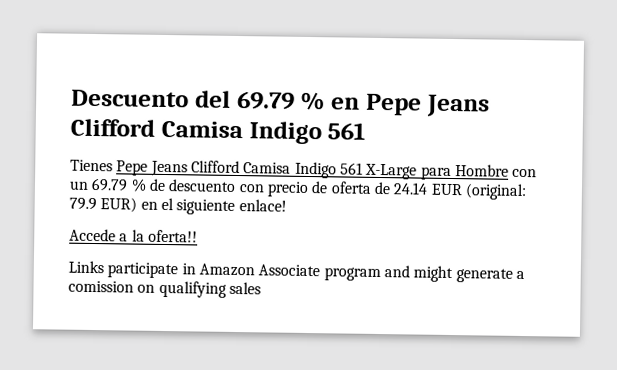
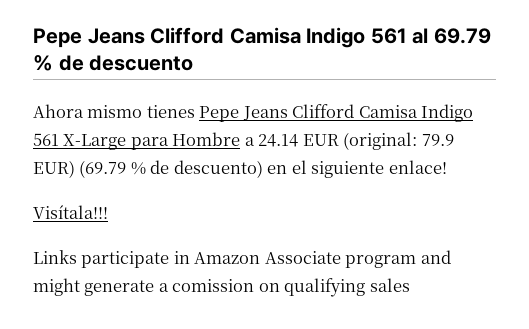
[71,89,490,118] [70,118,366,145] [70,159,113,172] Descuento del 69.79 % en Pepe Jeans Clifford Camisa Indigo 561 // Tienes -> [33,27,491,48] [33,55,194,71] [33,104,195,118] Pepe Jeans Clifford Camisa Indigo 561 al 69.79 % de descuento // Ahora mismo tienes
[512,168,538,178] [69,177,391,197] con un 69.79 % de descuento con precio de oferta de -> [244,137,255,146] a
(138, 205) none -> [79,160,263,178] (69.79 % de descuento)
[69,228,198,243] Accede a la oferta!! -> [33,205,108,219] Visítala!!!

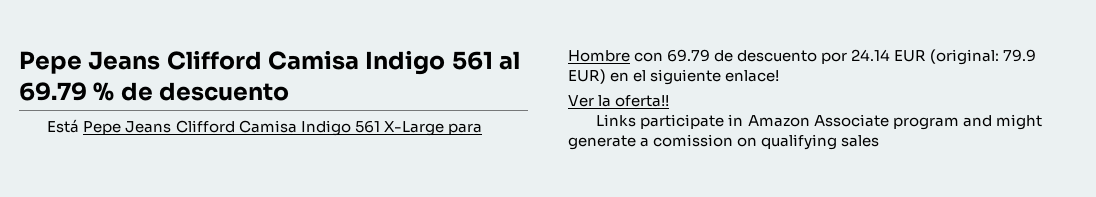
[33,104,195,118] Ahora mismo tienes -> [47,119,80,133] Está
[244,137,255,146] a -> [634,49,848,64] con 69.79 de descuento por
[79,160,263,178] (69.79 % de descuento) -> (606, 76) none
[33,205,108,219] Visítala!!! -> [568,95,670,107] Ver la oferta!!

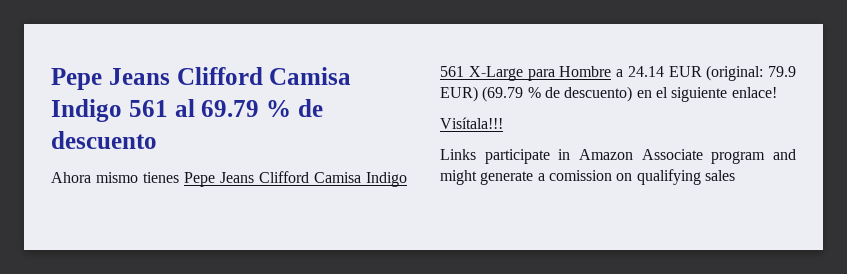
[47,119,80,133] Está -> [51,172,179,183] Ahora mismo tienes
[634,49,848,64] con 69.79 de descuento por -> [616,69,623,77] a
(606, 76) none -> [482,86,633,102] (69.79 % de descuento)
[568,95,670,107] Ver la oferta!! -> [440,117,503,129] Visítala!!!

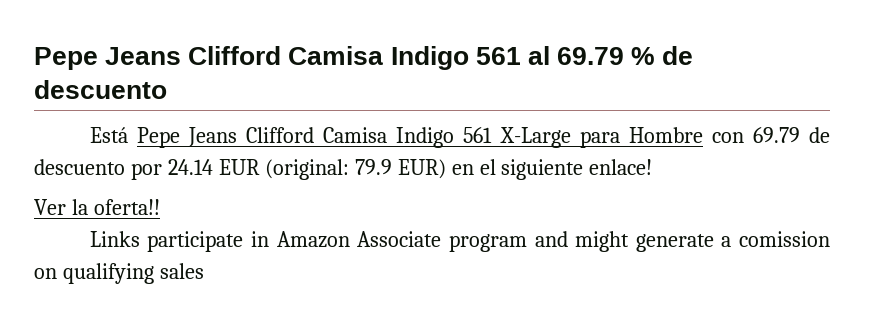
[51,172,179,183] Ahora mismo tienes -> [89,127,128,143] Está
[616,69,623,77] a -> [711,127,830,143] [34,159,162,180] con 69.79 de descuento por
[482,86,633,102] (69.79 % de descuento) -> (446, 169) none
[440,117,503,129] Visítala!!! -> [34,199,160,215] Ver la oferta!!

